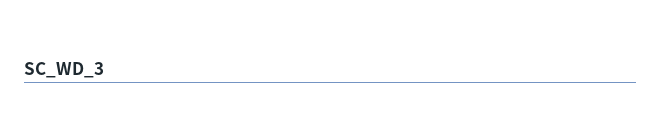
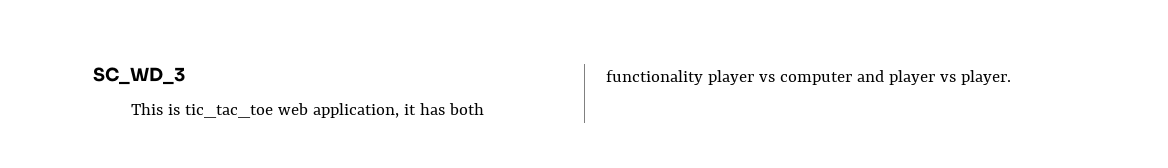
(104, 70) none -> [131,103,485,118] [606,70,1011,85] // This is tic_tac_toe web application, it has both functionality player vs computer and player vs player.

